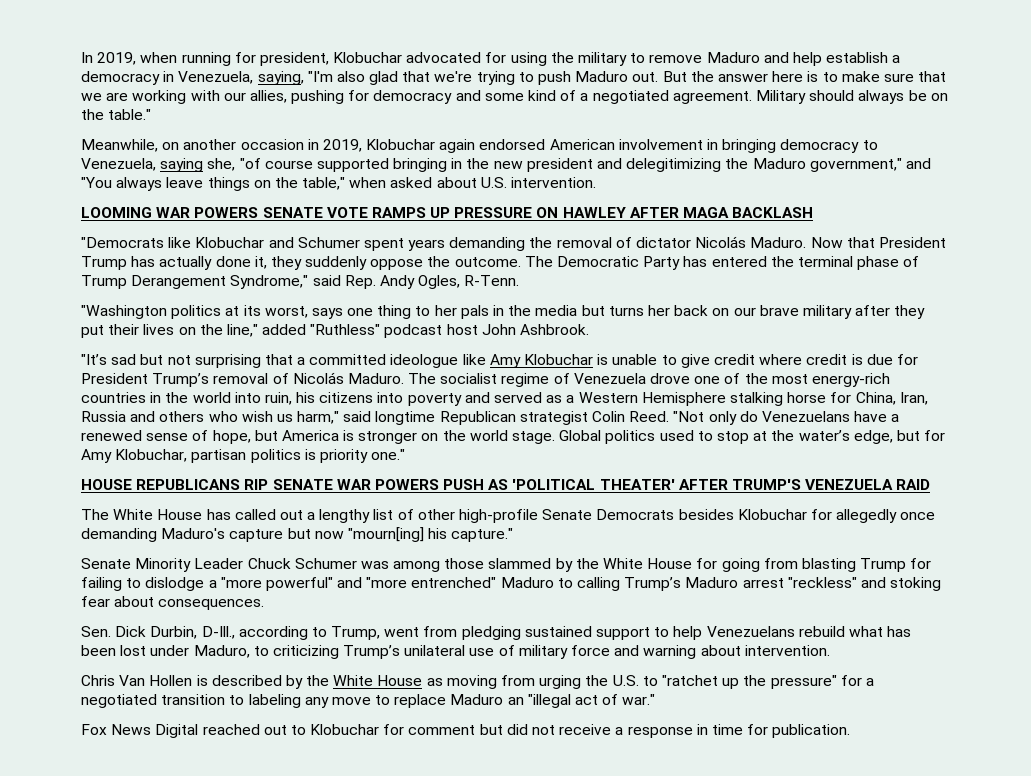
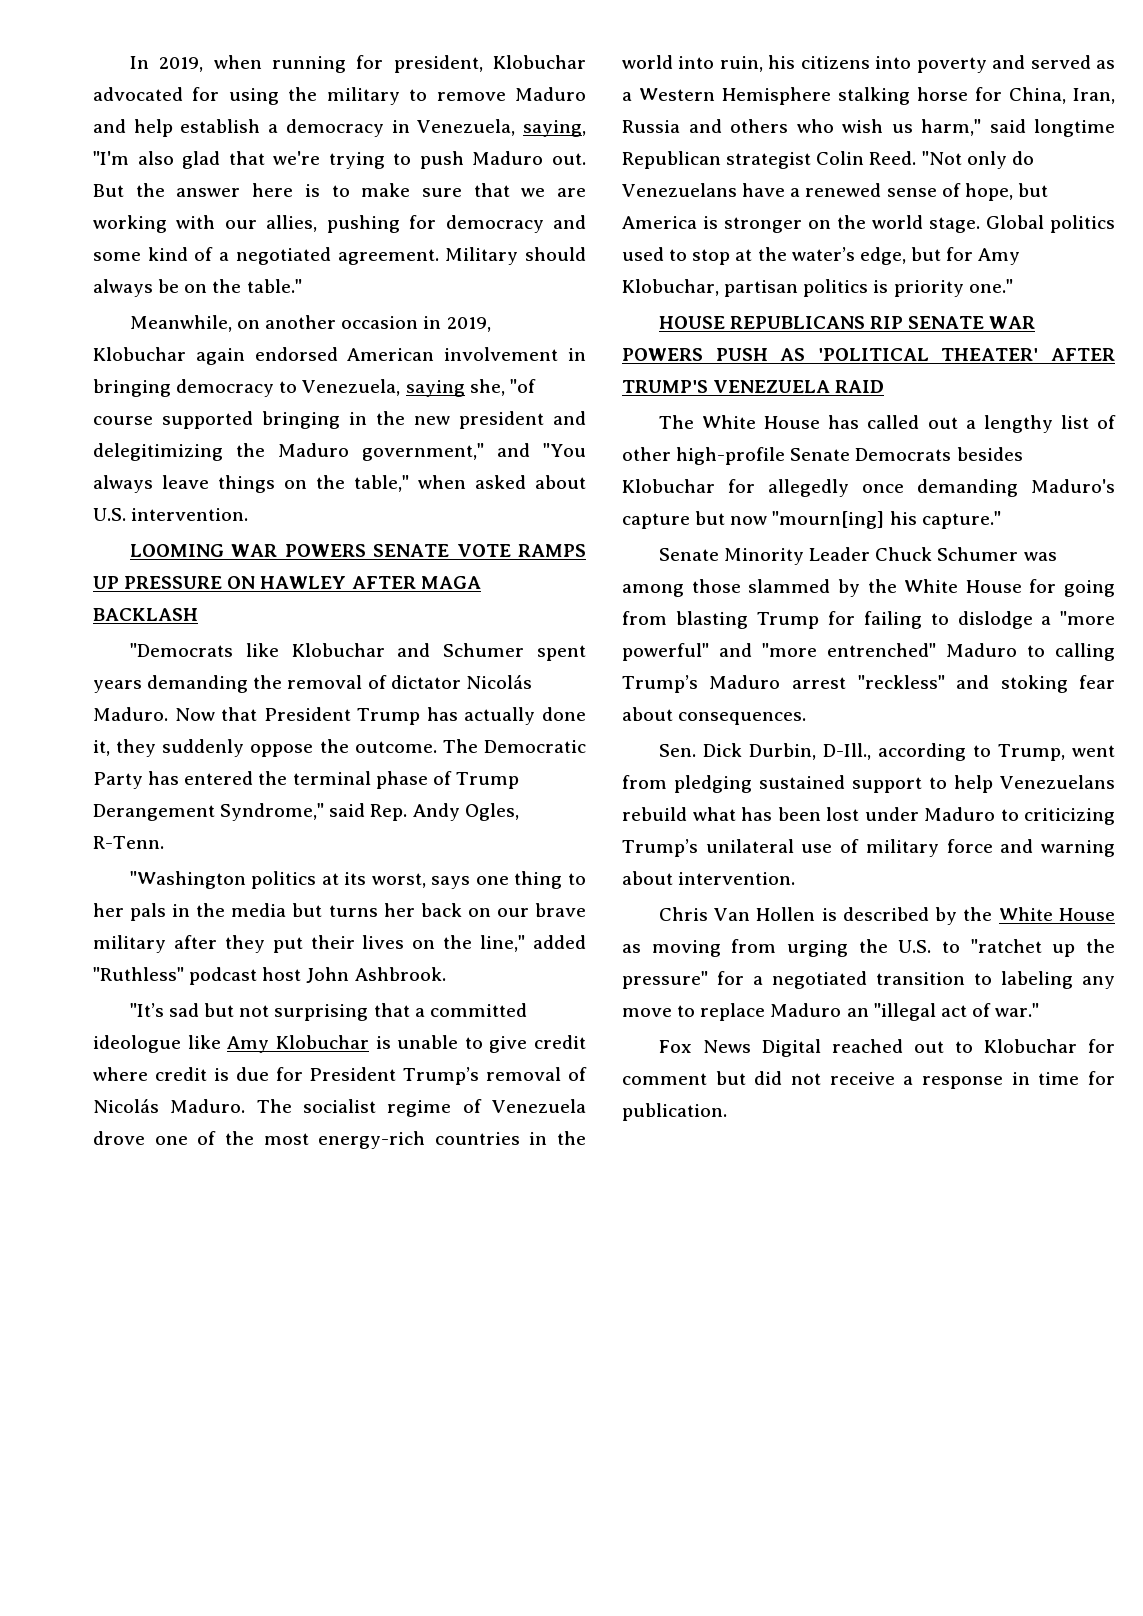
[193,645,250,658] Maduro, -> [924,807,995,821] Maduro

